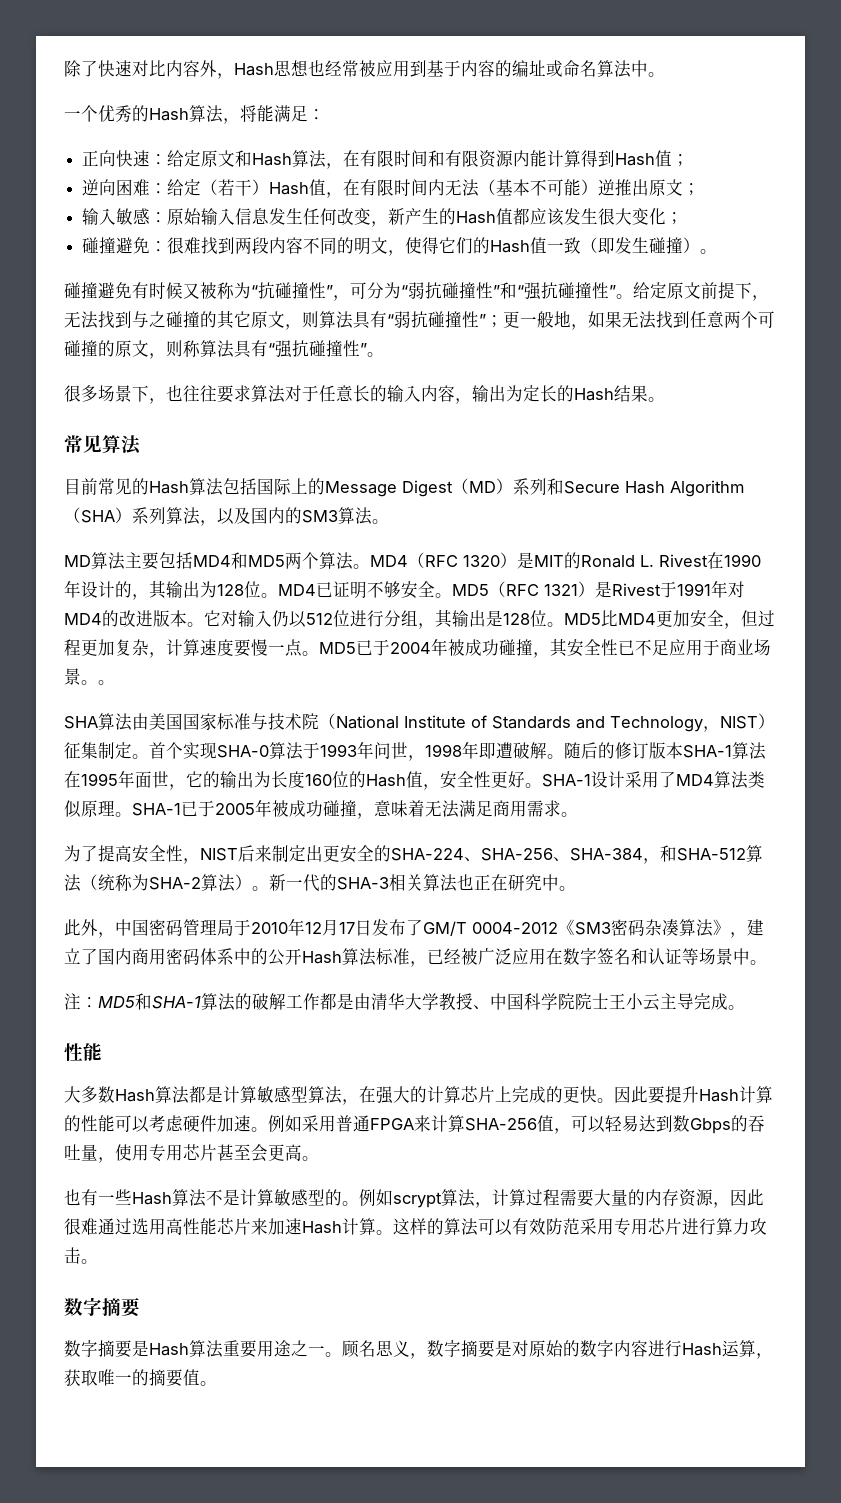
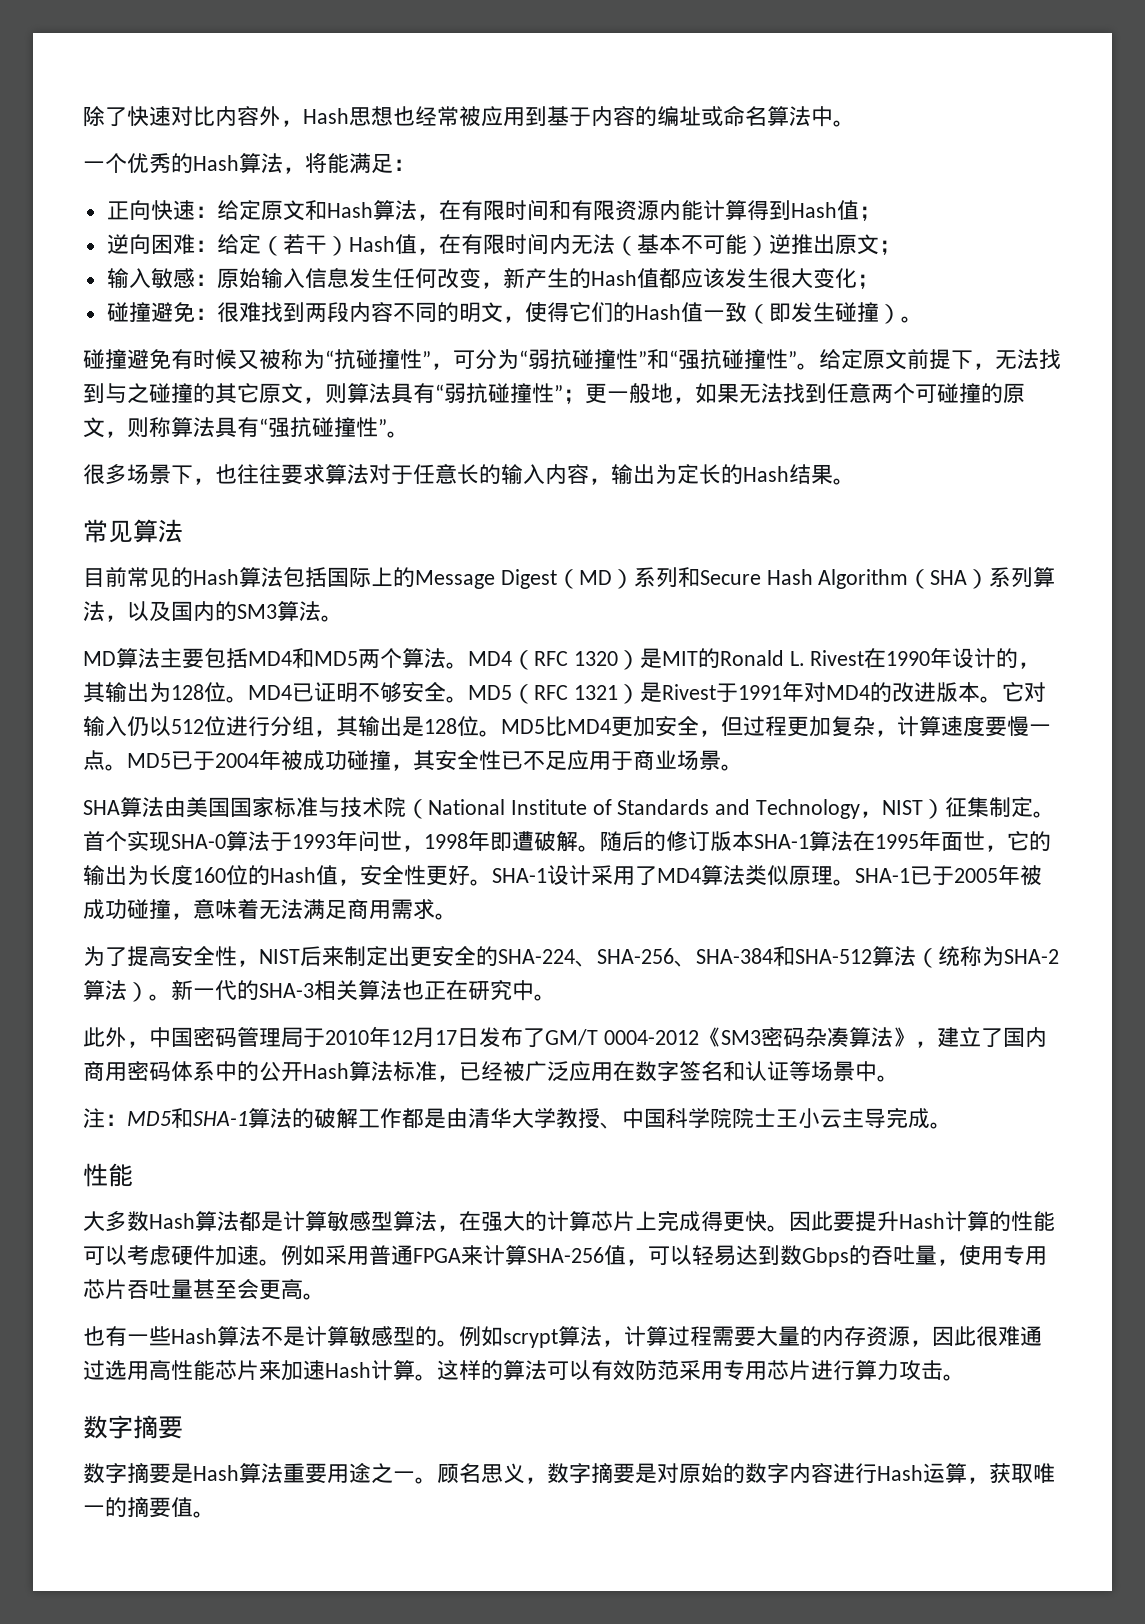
[98,680,115,685] 。 -> (743, 767) none
[643,858,660,864] ， -> (773, 956) none
[546,1086,563,1103] 的 -> [701,1211,723,1232] 得
(217, 1152) none -> [127,1279,193,1299] 吞吐量

